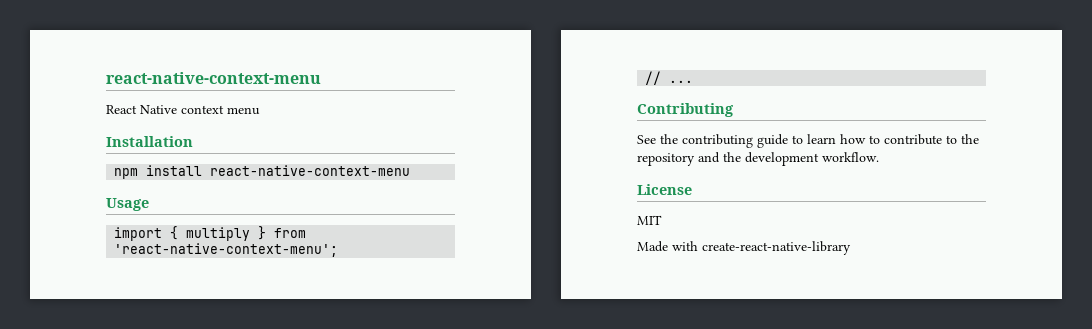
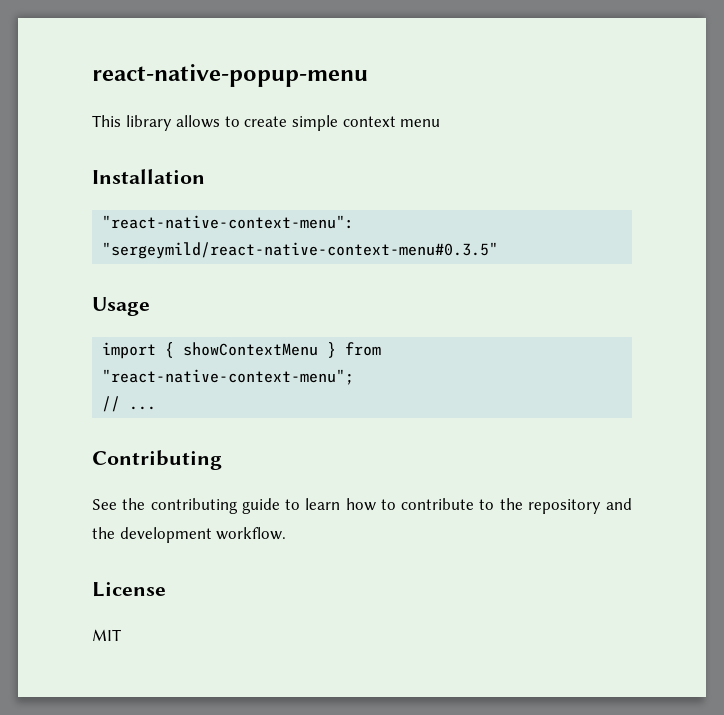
[106,72,321,84] [106,105,177,114] react-native-context-menu // React Native -> [92,64,368,87] [92,115,338,131] react-native-popup-menu // This library allows to create simple
[114,165,411,179] npm install react-native-context-menu -> [102,215,355,229] [102,242,499,259] "react-native-context-menu": "sergeymild/react-native-context-menu#0.3.5"
[186,227,251,241] multiply -> [183,342,319,356] showContextMenu
[114,243,339,257] 'react-native-context-menu'; -> [102,369,355,385] "react-native-context-menu";
[637,241,851,255] // Made with create-react-native-library -> (121, 635) none

